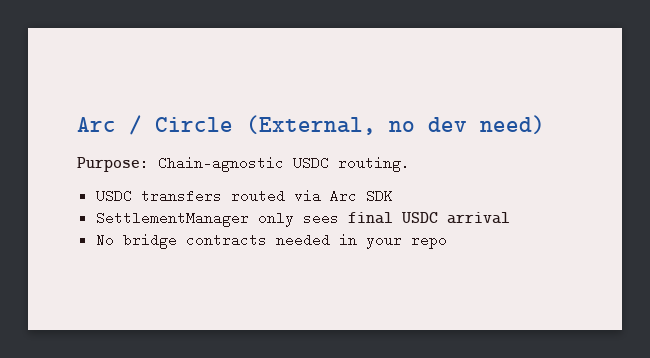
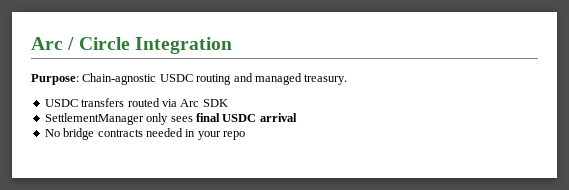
[246,115,545,135] (External, no dev need) -> [134,37,232,54] Integration
[338,156,410,172] routing. -> [196,73,348,85] routing and managed treasury.

